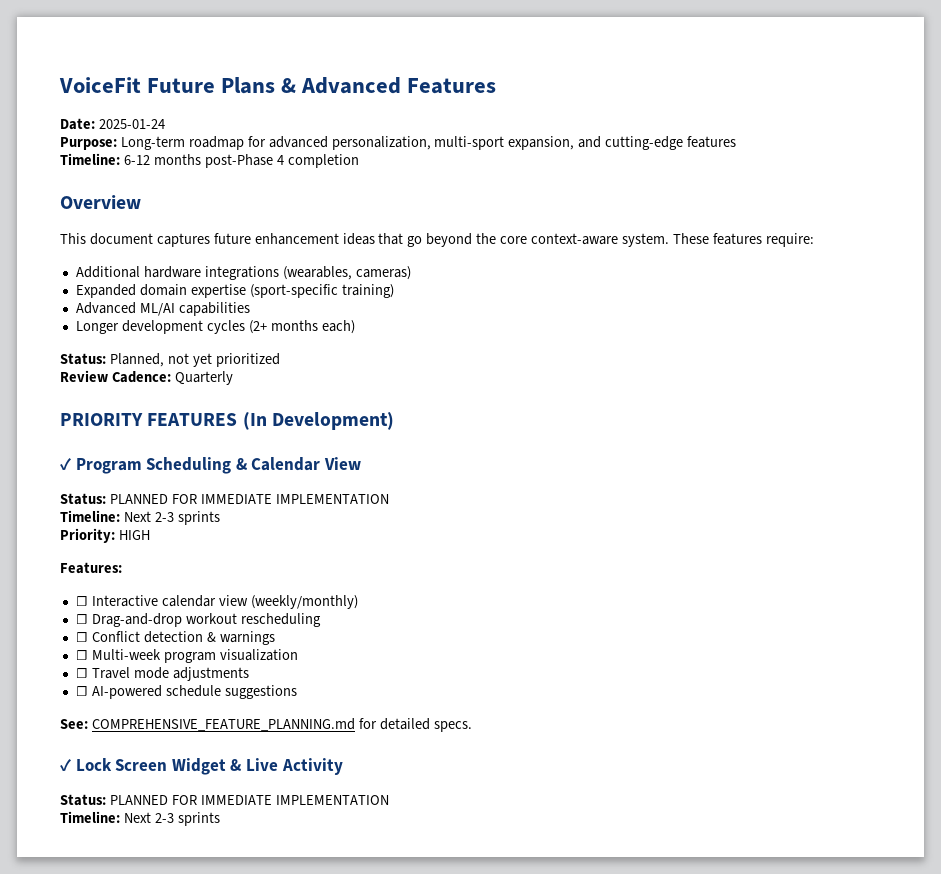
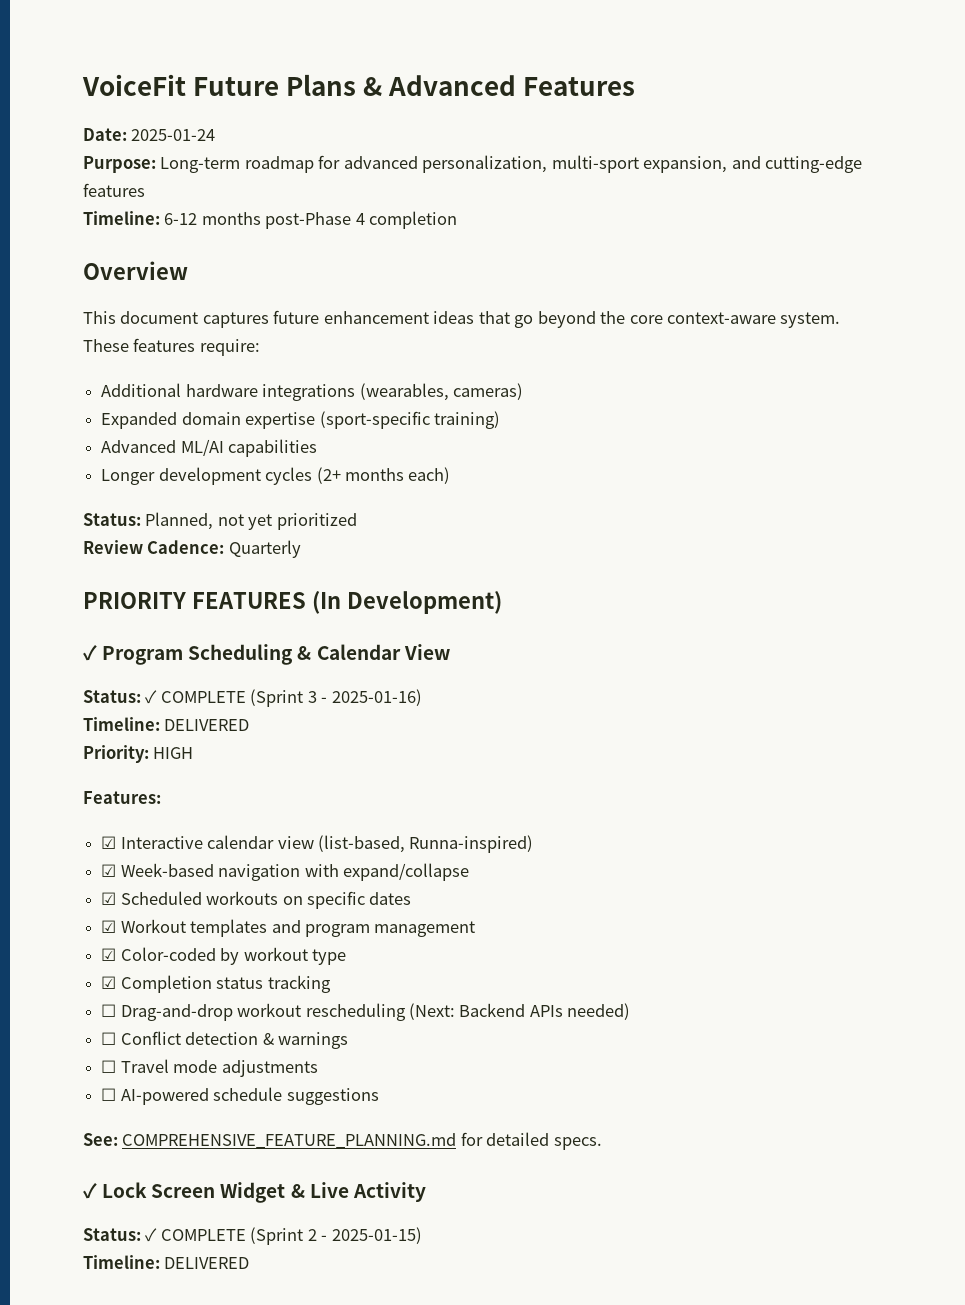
[109,494,389,504] [60,510,220,525] PLANNED FOR IMMEDIATE IMPLEMENTATION // Timeline: Next 2-3 sprints -> [145,689,422,707] [83,717,250,731] ✓ COMPLETE (Sprint 3 - 2025-01-16) // Timeline: DELIVERED
[75,596,88,606] ☐ -> [101,836,117,849] ☑
[250,595,358,609] (weekly/monthly) -> [317,835,534,853] [101,863,469,881] [101,891,412,909] [101,919,476,937] [101,947,346,965] [101,975,331,993] (list-based, Runna-inspired) // ☑ Week-based navigation with expand/collapse // ☑ Scheduled workouts on specific dates // ☑ Workout templates and program management // ☑ Color-coded by workout type // ☑ Completion status tracking
(321, 620) none -> [408,1003,631,1020] (Next: Backend APIs needed)
[75,649,298,663] // ☐ Multi-week program visualization -> (348, 1040) none
[109,795,389,805] [60,811,220,826] PLANNED FOR IMMEDIATE IMPLEMENTATION // Timeline: Next 2-3 sprints -> [145,1227,422,1245] [83,1255,250,1269] ✓ COMPLETE (Sprint 2 - 2025-01-15) // Timeline: DELIVERED

